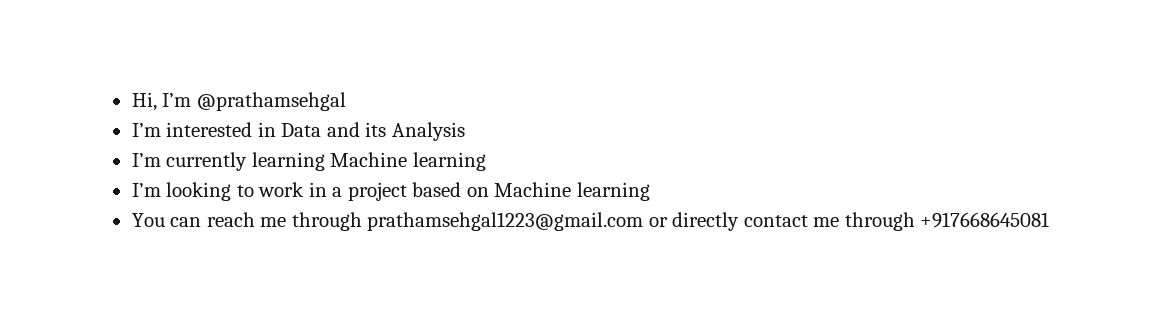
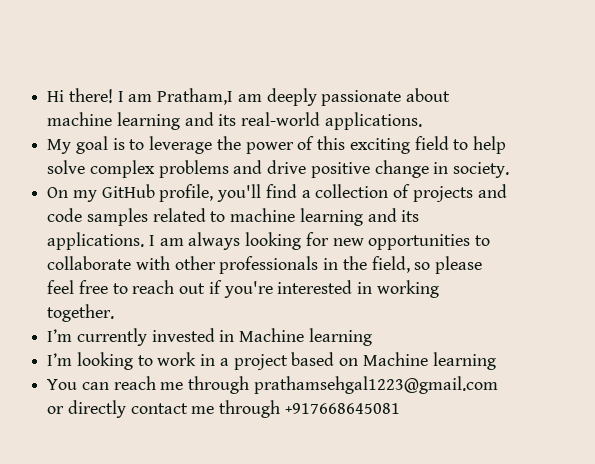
[131,92,346,111] [131,122,465,141] Hi, I’m @prathamsehgal // I’m interested in Data and its Analysis -> [47,88,451,106] [47,112,422,130] [47,136,506,154] [47,160,510,178] [47,184,507,202] [47,208,420,226] [47,232,491,250] [47,256,483,274] [47,280,439,298] [47,304,115,322] Hi there! I am Pratham,I am deeply passionate about machine learning and its real-world applications. // My goal is to leverage the power of this exciting field to help solve complex problems and drive positive change in society. // On my GitHub profile, you'll find a collection of projects and code samples related to machine learning and its applications. I am always looking for new opportunities to collaborate with other professionals in the field, so please feel free to reach out if you're interested in working together.
[251,152,325,171] learning -> [151,328,235,342] invested in

